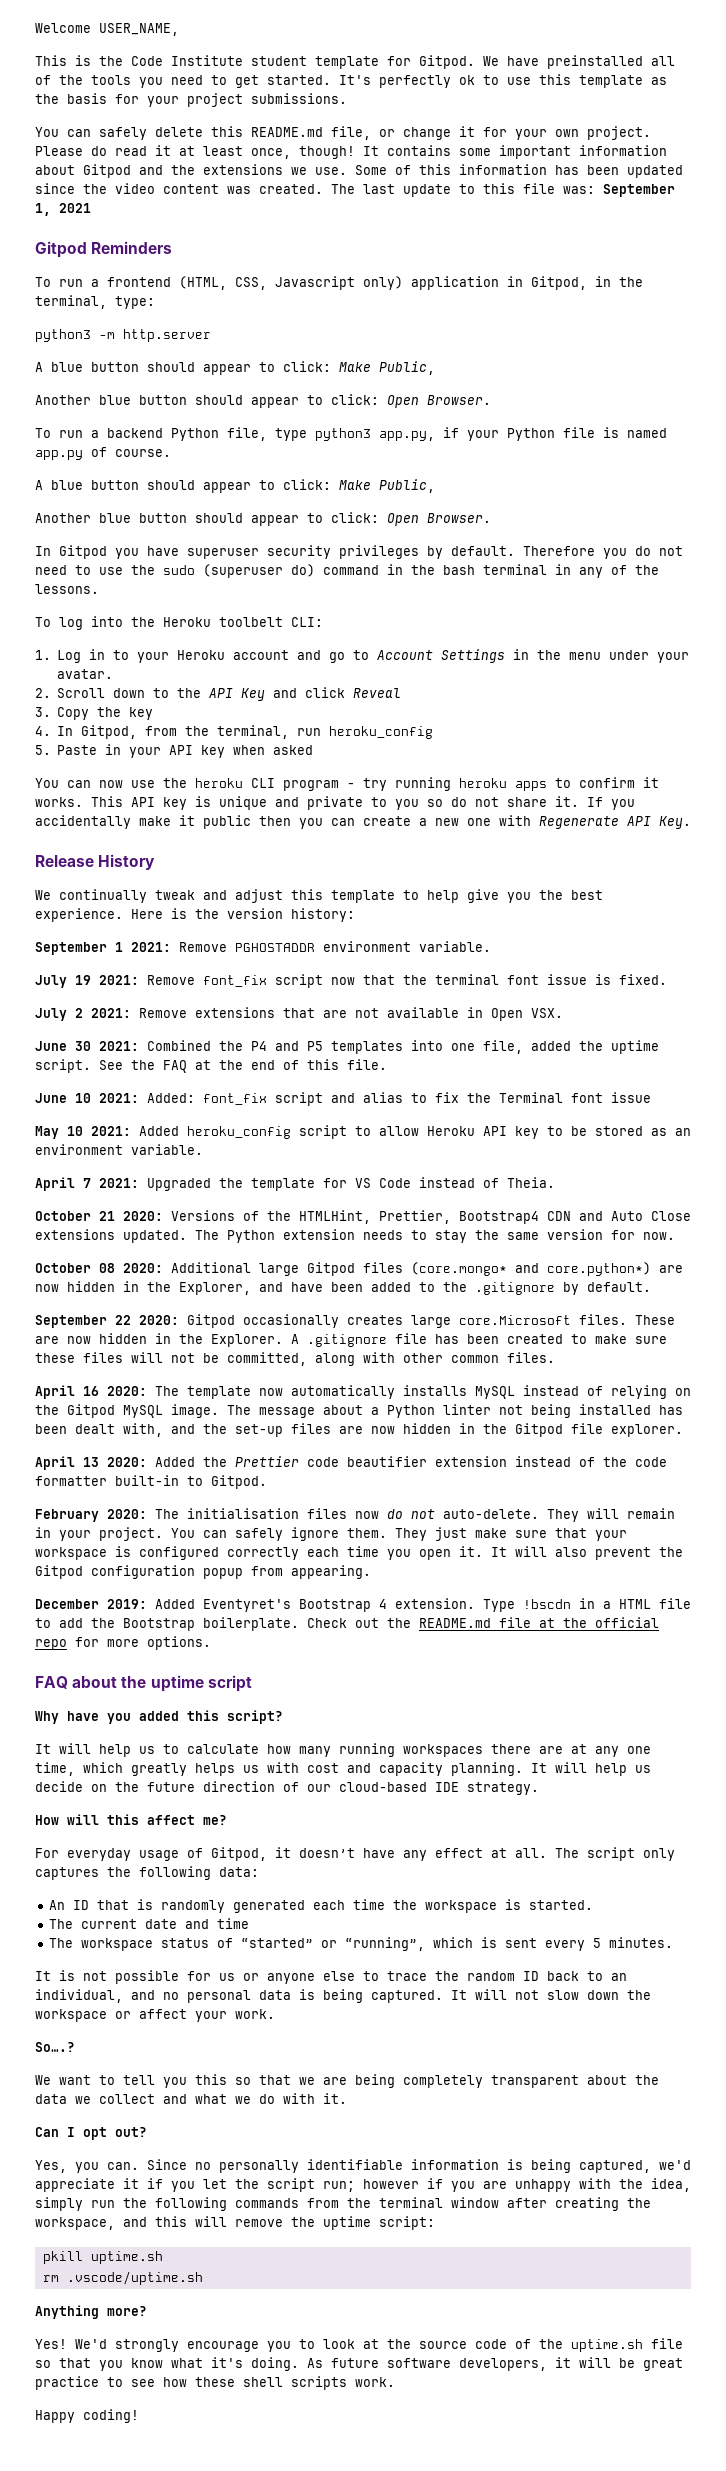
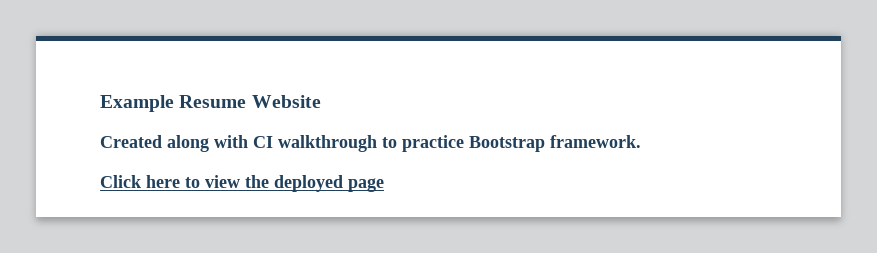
[35,23,179,36] [35,55,675,69] [35,74,667,88] [35,93,347,107] [35,126,651,140] [35,145,667,159] [35,164,683,178] [35,183,675,197] [35,203,91,216] [35,241,173,258] [35,276,643,290] [35,295,155,309] [35,329,211,342] [35,361,435,375] [35,394,491,408] [35,427,667,441] [35,447,171,460] [35,479,435,493] [35,512,491,526] [35,545,683,559] [35,564,659,578] [35,584,99,594] [35,616,323,630] [35,649,690,663] [57,669,114,679] [35,687,402,701] [35,707,154,720] [35,725,434,739] [35,744,314,758] [35,777,659,791] [35,796,635,810] [35,815,691,829] [35,854,156,870] [35,889,603,903] [35,908,355,922] [35,941,491,955] [35,974,667,988] [35,1007,563,1021] [35,1040,659,1054] [35,1059,387,1073] [35,1092,651,1106] [35,1125,691,1139] [35,1144,203,1155] [35,1177,555,1191] [35,1210,691,1224] [35,1229,675,1243] [35,1262,683,1276] [35,1281,651,1295] [35,1314,675,1328] [35,1333,667,1347] [35,1352,555,1366] [35,1385,691,1399] [35,1404,683,1418] [35,1423,683,1437] [35,1456,667,1470] [35,1475,267,1489] [35,1508,675,1522] [35,1527,627,1541] [35,1546,683,1560] [35,1565,371,1579] [35,1598,691,1612] [35,1617,659,1631] [35,1636,211,1650] [35,1675,252,1692] [35,1710,283,1724] [35,1743,651,1757] [35,1762,651,1776] [35,1781,539,1795] [35,1814,227,1825] [35,1847,675,1861] [35,1866,259,1880] [48,1899,593,1913] [48,1918,249,1929] [48,1937,673,1951] [35,1970,627,1984] [35,1989,651,2003] [35,2009,275,2022] [35,2042,75,2052] [35,2074,659,2088] [35,2093,347,2104] [35,2127,147,2140] [35,2159,691,2173] [35,2178,691,2192] [35,2197,651,2211] [35,2216,435,2230] [42,2251,163,2264] [42,2271,203,2285] [35,2305,147,2319] [35,2338,683,2352] [35,2357,683,2371] [35,2376,395,2390] [35,2409,139,2423] Welcome USER_NAME, // This is the Code Institute student template for Gitpod. We have preinstalled all of the tools you need to get started. It's perfectly ok to use this template as the basis for your project submissions. // You can safely delete this README.md file, or change it for your own project. Please do read it at least once, though! It contains some important information about Gitpod and the extensions we use. Some of this information has been updated since the video content was created. The last update to this file was: September 1, 2021 // Gitpod Reminders // To run a frontend (HTML, CSS, Javascript only) application in Gitpod, in the terminal, type: // python3 -m http.server // A blue button should appear to click: Make Public, // Another blue button should appear to click: Open Browser. // To run a backend Python file, type python3 app.py, if your Python file is named app.py of course. // A blue button should appear to click: Make Public, // Another blue button should appear to click: Open Browser. // In Gitpod you have superuser security privileges by default. Therefore you do not need to use the sudo (superuser do) command in the bash terminal in any of the lessons. // To log into the Heroku toolbelt CLI: // 1. Log in to your Heroku account and go to Account Settings in the menu under your avatar. // 2. Scroll down to the API Key and click Reveal // 3. Copy the key // 4. In Gitpod, from the terminal, run heroku_config // 5. Paste in your API key when asked // You can now use the heroku CLI program - try running heroku apps to confirm it works. This API key is unique and private to you so do not share it. If you accidentally make it public then you can create a new one with Regenerate API Key. // Release History // We continually tweak and adjust this template to help give you the best experience. Here is the version history: // September 1 2021: Remove PGHOSTADDR environment variable. // July 19 2021: Remove font_fix script now that the terminal font issue is fixed. // July 2 2021: Remove extensions that are not available in Open VSX. // June 30 2021: Combined the P4 and P5 templates into one file, added the uptime script. See the FAQ at the end of this file. // June 10 2021: Added: font_fix script and alias to fix the Terminal font issue // May 10 2021: Added heroku_config script to allow Heroku API key to be stored as an environment variable. // April 7 2021: Upgraded the template for VS Code instead of Theia. // October 21 2020: Versions of the HTMLHint, Prettier, Bootstrap4 CDN and Auto Close extensions updated. The Python extension needs to stay the same version for now. // October 08 2020: Additional large Gitpod files (core.mongo* and core.python*) are now hidden in the Explorer, and have been added to the .gitignore by default. // September 22 2020: Gitpod occasionally creates large core.Microsoft files. These are now hidden in the Explorer. A .gitignore file has been created to make sure these files will not be committed, along with other common files. // April 16 2020: The template now automatically installs MySQL instead of relying on the Gitpod MySQL image. The message about a Python linter not being installed has been dealt with, and the set-up files are now hidden in the Gitpod file explorer. // April 13 2020: Added the Prettier code beautifier extension instead of the code formatter built-in to Gitpod. // February 2020: The initialisation files now do not auto-delete. They will remain in your project. You can safely ignore them. They just make sure that your workspace is configured correctly each time you open it. It will also prevent the Gitpod configuration popup from appearing. // December 2019: Added Eventyret's Bootstrap 4 extension. Type !bscdn in a HTML file to add the Bootstrap boilerplate. Check out the README.md file at the official repo for more options. // FAQ about the uptime script // Why have you added this script? // It will help us to calculate how many running workspaces there are at any one time, which greatly helps us with cost and capacity planning. It will help us decide on the future direction of our cloud-based IDE strategy. // How will this affect me? // For everyday usage of Gitpod, it doesn’t have any effect at all. The script only captures the following data: // An ID that is randomly generated each time the workspace is started. // The current date and time // The workspace status of “started” or “running”, which is sent every 5 minutes. // It is not possible for us or anyone else to trace the random ID back to an individual, and no personal data is being captured. It will not slow down the workspace or affect your work. // So….? // We want to tell you this so that we are being completely transparent about the data we collect and what we do with it. // Can I opt out? // Yes, you can. Since no personally identifiable information is being captured, we'd appreciate it if you let the script run; however if you are unhappy with the idea, simply run the following commands from the terminal window after creating the workspace, and this will remove the uptime script: // pkill uptime.sh // rm .vscode/uptime.sh // Anything more? // Yes! We'd strongly encourage you to look at the source code of the uptime.sh file so that you know what it's doing. As future software developers, it will be great practice to see how these shell scripts work. // Happy coding! -> [100,95,321,112] [100,135,641,152] [100,175,384,192] Example Resume Website // Created along with CI walkthrough to practice Bootstrap framework. // Click here to view the deployed page

